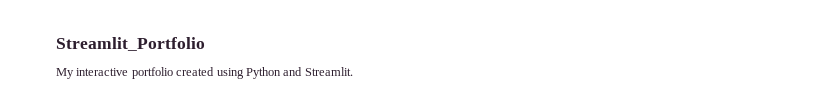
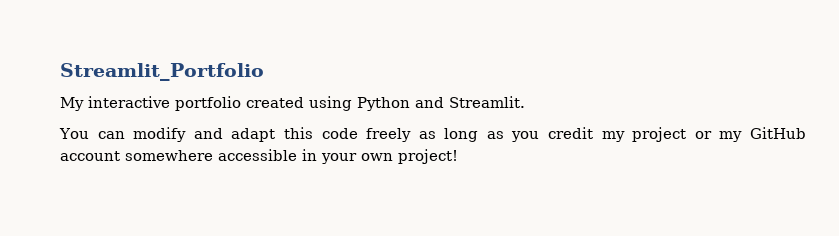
(353, 71) none -> [59,127,807,142] [60,149,458,164] // You can modify and adapt this code freely as long as you credit my project or my GitHub account somewhere accessible in your own project!

